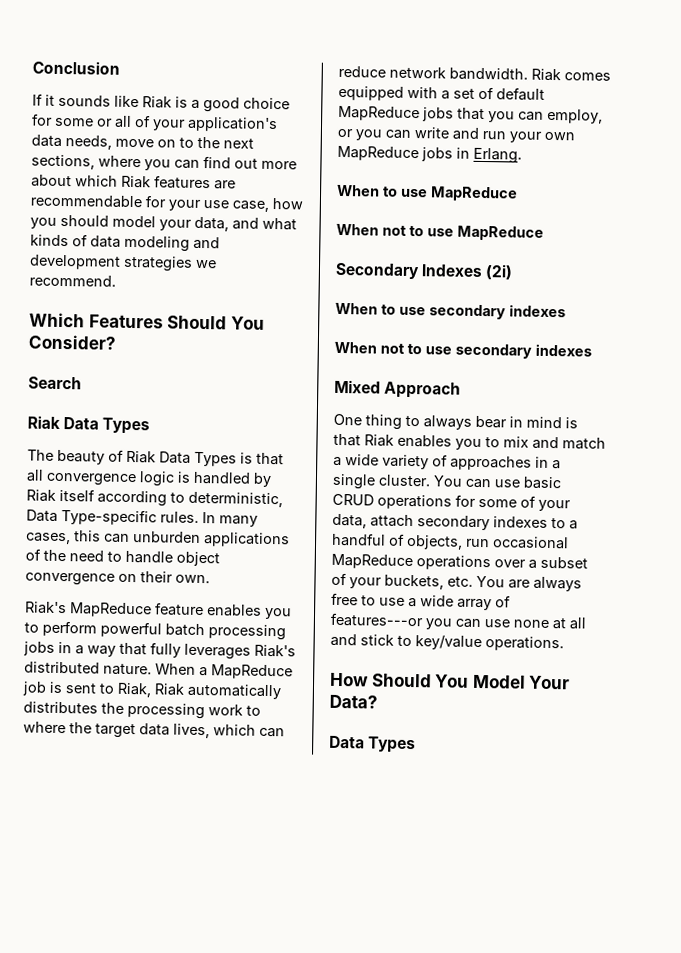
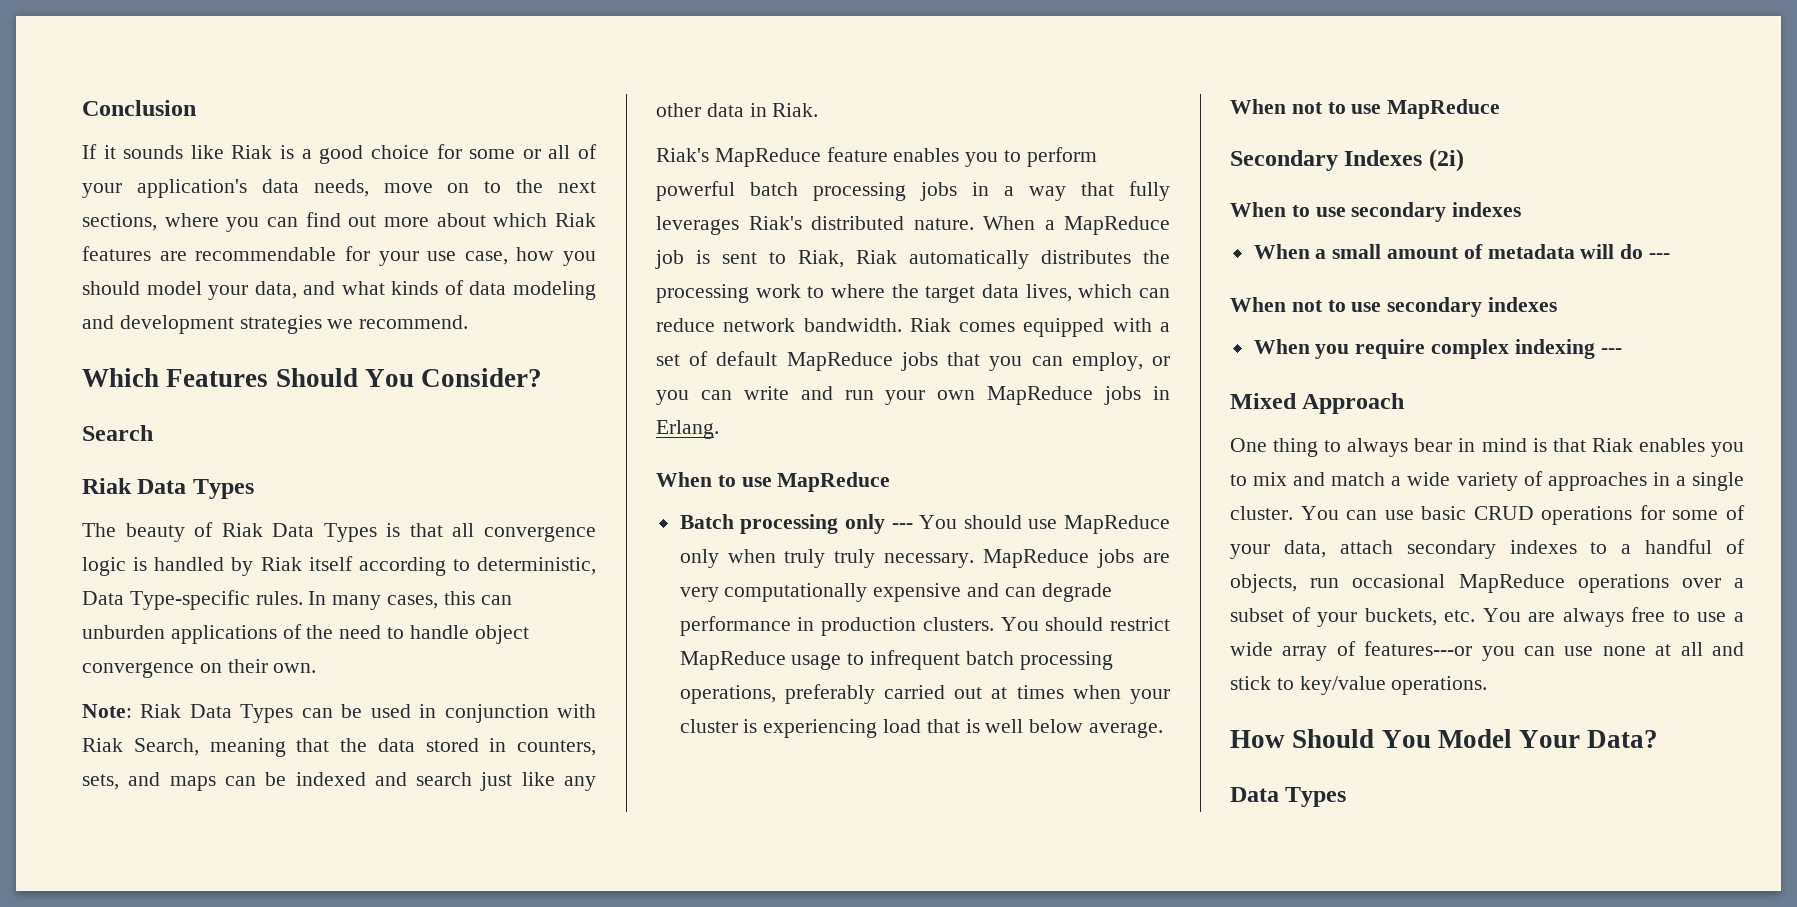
(210, 579) none -> [82,704,596,723] [82,738,596,757] [82,772,596,791] [656,103,819,117] // Note: Riak Data Types can be used in conjunction with Riak Search, meaning that the data stored in counters, sets, and maps can be indexed and search just like any other data in Riak.
(518, 194) none -> [679,514,1170,534] [679,549,1170,568] [679,583,1112,602] [679,616,1170,636] [679,650,1113,670] [679,684,1170,704] [679,719,1164,738] // Batch processing only --- You should use MapReduce only when truly truly necessary. MapReduce jobs are very computationally expensive and can degrade performance in production clusters. You should restrict MapReduce usage to infrequent batch processing operations, preferably carried out at times when your cluster is experiencing load that is well below average.
(566, 311) none -> [1253,244,1671,259] // When a small amount of metadata will do ---
(592, 350) none -> [1253,339,1622,359] // When you require complex indexing ---

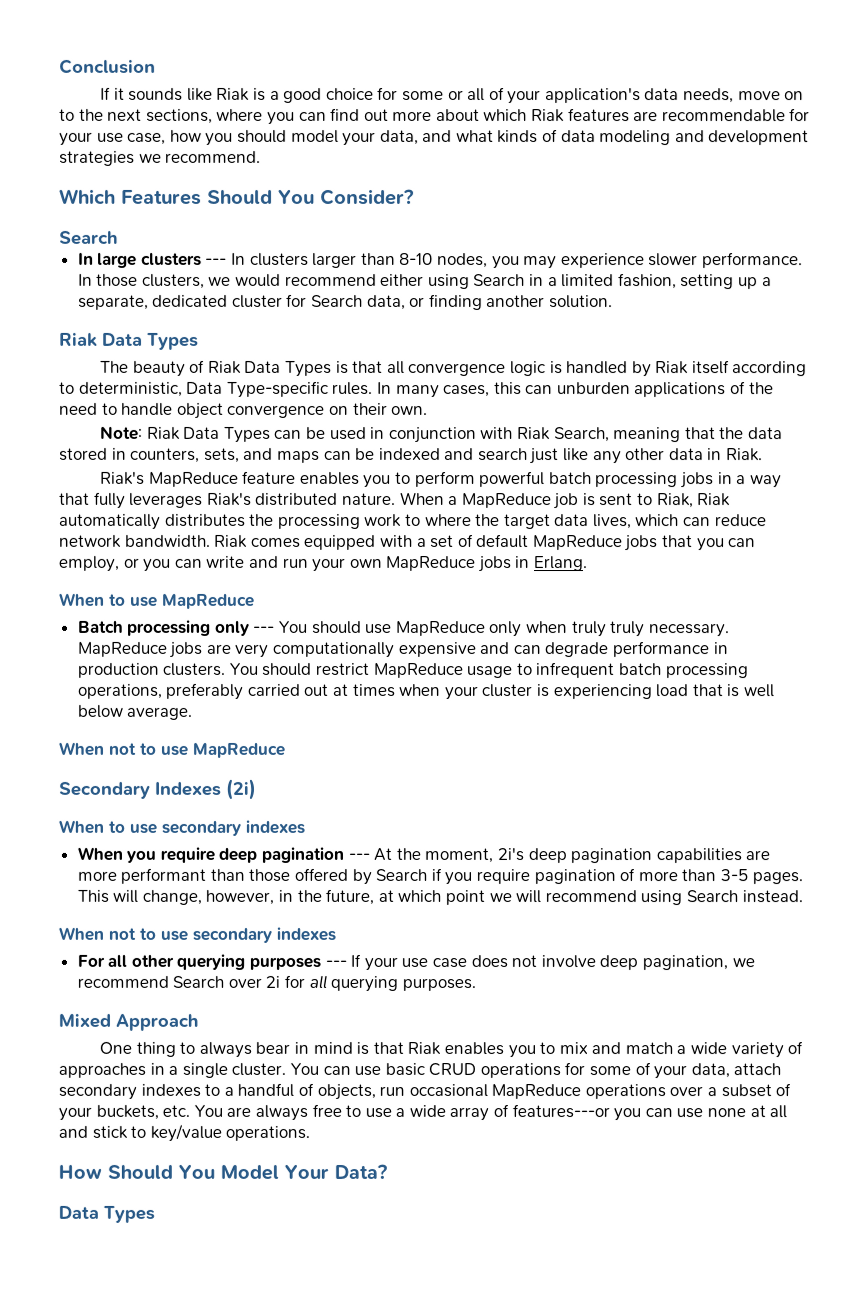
(153, 433) none -> [77,252,803,270] [77,273,772,290] [77,293,614,311] // In large clusters --- In clusters larger than 8-10 nodes, you may experience slower performance. In those clusters, we would recommend either using Search in a limited fashion, setting up a separate, dedicated cluster for Search data, or finding another solution.
[1315,244,1671,259] a small amount of metadata will do --- -> [126,846,771,864] [76,867,803,886] [76,888,803,906] you require deep pagination --- At the moment, 2i's deep pagination capabilities are more performant than those offered by Search if you require pagination of more than 3-5 pages. This will change, however, in the future, at which point we will recommend using Search instead.
[1253,339,1622,359] When you require complex indexing --- -> [76,953,755,971] [76,974,476,992] For all other querying purposes --- If your use case does not involve deep pagination, we recommend Search over 2i for all querying purposes.

